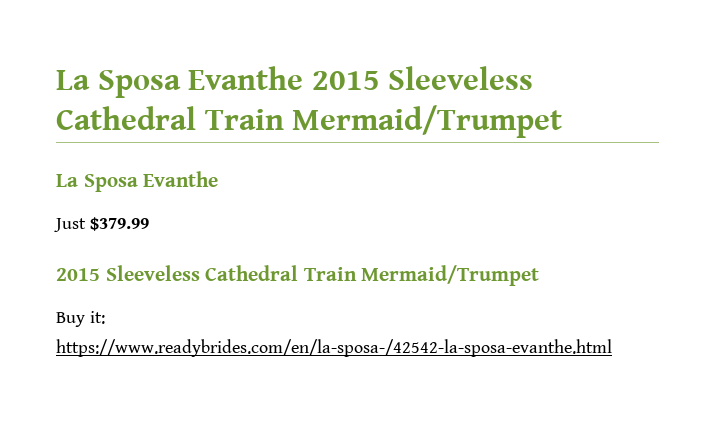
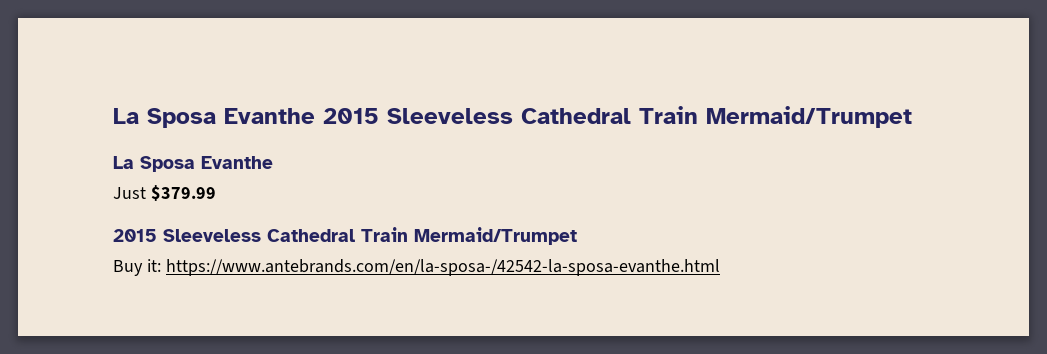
[56,339,612,357] https://www.readybrides.com/en/la-sposa-/42542-la-sposa-evanthe.html -> [165,259,720,276] https://www.antebrands.com/en/la-sposa-/42542-la-sposa-evanthe.html

